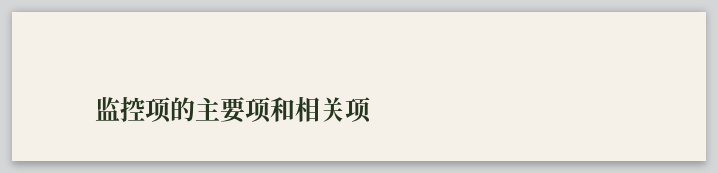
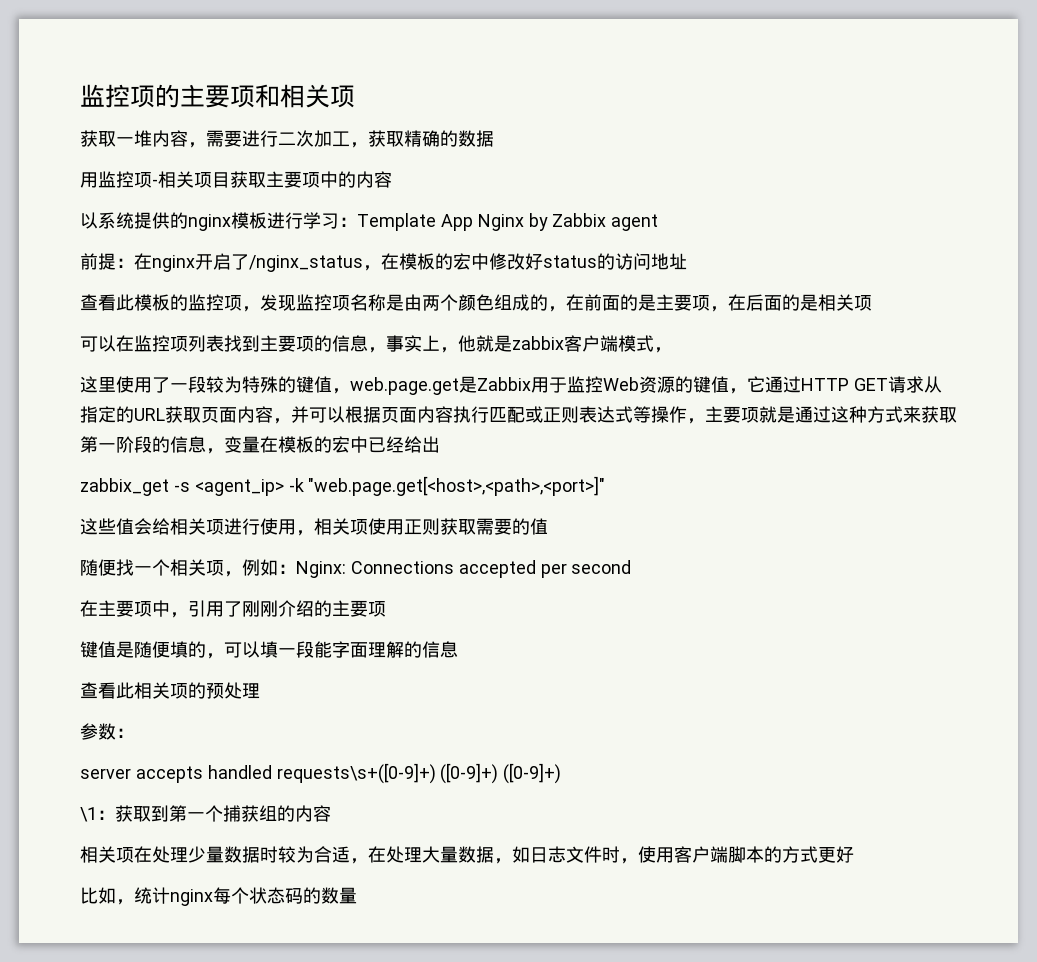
(372, 110) none -> [80,130,494,148] [80,171,392,188] [80,212,659,231] [80,253,687,272] [80,294,872,312] [80,335,672,353] [80,376,942,395] [80,406,957,424] [80,436,440,454] [80,476,606,496] [80,518,548,536] [80,559,632,578] [80,600,386,618] [80,641,458,659] [80,682,260,699] [80,723,134,740] [80,763,562,784] [80,805,331,822] [80,846,854,864] [80,887,357,906] // 获取一堆内容，需要进行二次加工，获取精确的数据 // 用监控项-相关项目获取主要项中的内容 // 以系统提供的nginx模板进行学习：Template App Nginx by Zabbix agent // 前提：在nginx开启了/nginx_status，在模板的宏中修改好status的访问地址 // 查看此模板的监控项，发现监控项名称是由两个颜色组成的，在前面的是主要项，在后面的是相关项 // 可以在监控项列表找到主要项的信息，事实上，他就是zabbix客户端模式， // 这里使用了一段较为特殊的键值，web.page.get是Zabbix用于监控Web资源的键值，它通过HTTP GET请求从指定的URL获取页面内容，并可以根据页面内容执行匹配或正则表达式等操作，主要项就是通过这种方式来获取第一阶段的信息，变量在模板的宏中已经给出 // zabbix_get -s <agent_ip> -k "web.page.get[<host>,<path>,<port>]" // 这些值会给相关项进行使用，相关项使用正则获取需要的值 // 随便找一个相关项，例如：Nginx: Connections accepted per second // 在主要项中，引用了刚刚介绍的主要项 // 键值是随便填的，可以填一段能字面理解的信息 // 查看此相关项的预处理 // 参数： // server accepts handled requests\s+([0-9]+) ([0-9]+) ([0-9]+) // \1：获取到第一个捕获组的内容 // 相关项在处理少量数据时较为合适，在处理大量数据，如日志文件时，使用客户端脚本的方式更好 // 比如，统计nginx每个状态码的数量

